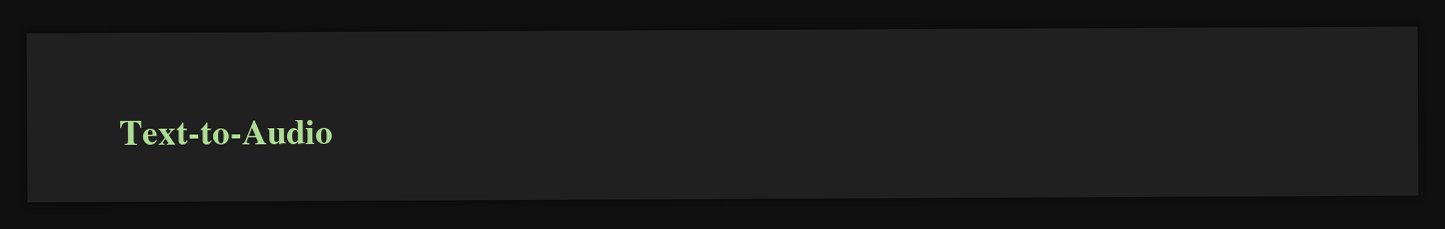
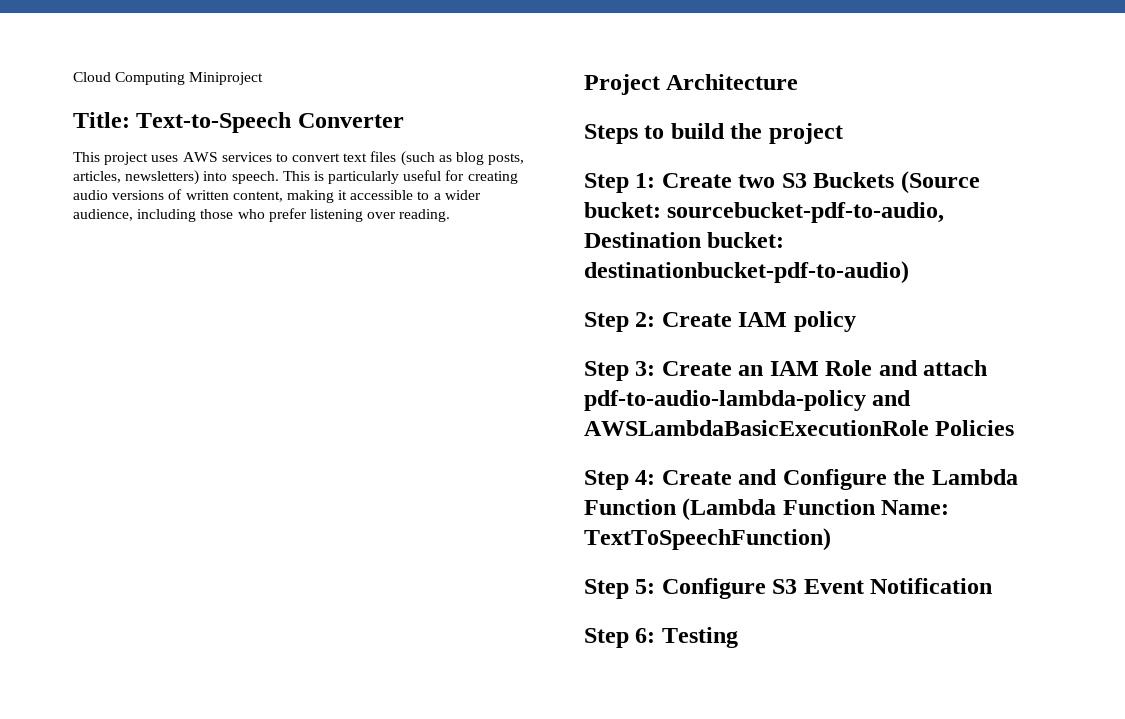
[119,119,334,145] Text-to-Audio -> [73,72,264,85] [73,112,404,133] [73,151,525,166] [73,170,518,185] [73,189,481,203] [73,208,451,222] [584,74,799,95] [584,123,843,144] [584,171,980,194] [584,202,945,223] [584,232,785,248] [584,261,909,284] [584,311,856,332] [584,360,988,381] [584,390,912,411] [584,420,1015,436] [584,469,1018,490] [584,498,950,521] [584,528,831,551] [584,578,993,599] [584,627,738,648] Cloud Computing Miniproject // Title: Text-to-Speech Converter // This project uses AWS services to convert text files (such as blog posts, articles, newsletters) into speech. This is particularly useful for creating audio versions of written content, making it accessible to a wider audience, including those who prefer listening over reading. // Project Architecture // Steps to build the project // Step 1: Create two S3 Buckets (Source bucket: sourcebucket-pdf-to-audio, Destination bucket: destinationbucket-pdf-to-audio) // Step 2: Create IAM policy // Step 3: Create an IAM Role and attach pdf-to-audio-lambda-policy and AWSLambdaBasicExecutionRole Policies // Step 4: Create and Configure the Lambda Function (Lambda Function Name: TextToSpeechFunction) // Step 5: Configure S3 Event Notification // Step 6: Testing

